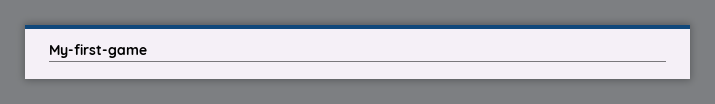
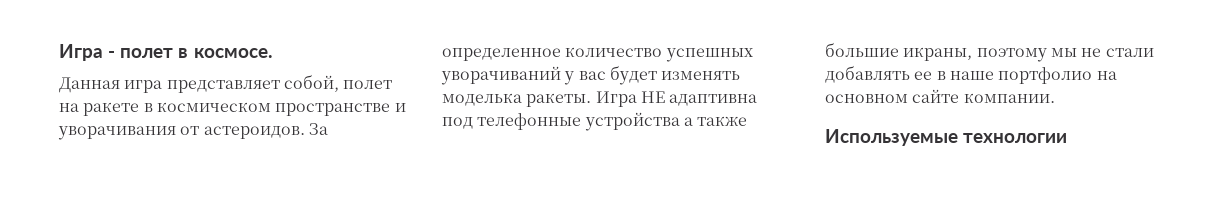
[49,44,147,58] My-first-game -> [59,44,273,61] [59,74,393,93] [59,102,406,116] [58,123,328,140] [442,47,753,62] [441,65,741,85] [442,91,758,107] [442,112,748,131] [825,42,1154,62] [825,65,1117,84] [825,89,1055,103] [825,129,1068,146] Игра - полет в космосе. // Данная игра представляет собой, полет на ракете в космическом пространстве и уворачивания от астероидов. За определенное количество успешных уворачиваний у вас будет изменять моделька ракеты. Игра НЕ адаптивна под телефонные устройства а также большие икраны, поэтому мы не стали добавлять ее в наше портфолио на основном сайте компании. // Используемые технологии

